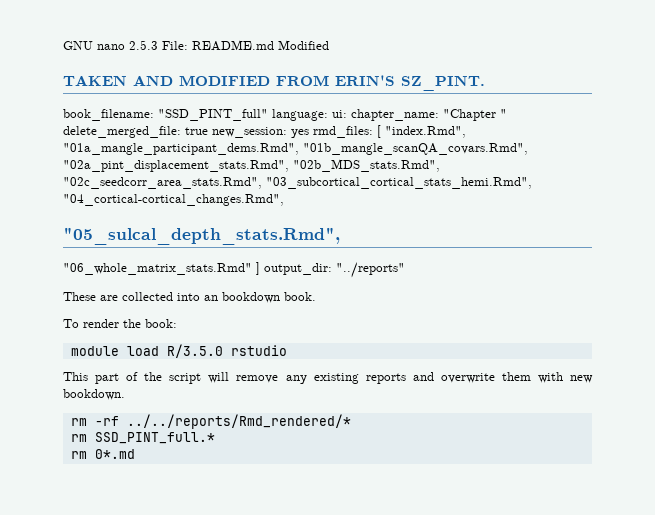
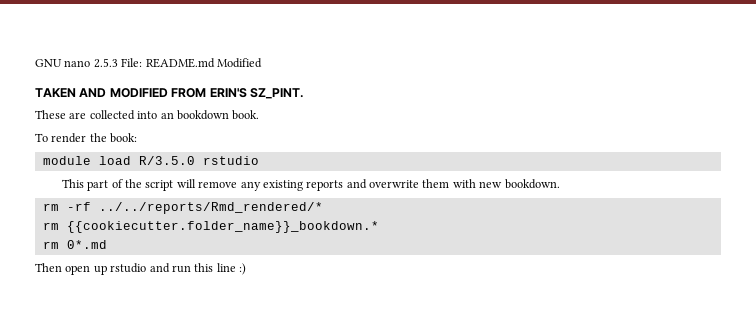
[63,109,507,121] [63,125,466,138] [63,143,528,155] [63,159,440,172] [63,177,532,189] [63,194,284,206] [63,227,340,245] [63,262,405,278] // book_filename: "SSD_PINT_full" language: ui: chapter_name: "Chapter " delete_merged_file: true new_session: yes rmd_files: [ "index.Rmd", "01a_mangle_participant_dems.Rmd", "01b_mangle_scanQA_covars.Rmd", "02a_pint_displacement_stats.Rmd", "02b_MDS_stats.Rmd", "02c_seedcorr_area_stats.Rmd", "03_subcortical_cortical_stats_hemi.Rmd", "04_cortical-cortical_changes.Rmd", // "05_sulcal_depth_stats.Rmd", // "06_whole_matrix_stats.Rmd" ] output_dir: "../reports" -> (304, 93) none
[94,432,215,444] SSD_PINT_full.* -> [66,221,379,233] {{cookiecutter.folder_name}}_bookdown.*
(135, 454) none -> [35,263,246,275] // Then open up rstudio and run this line :)

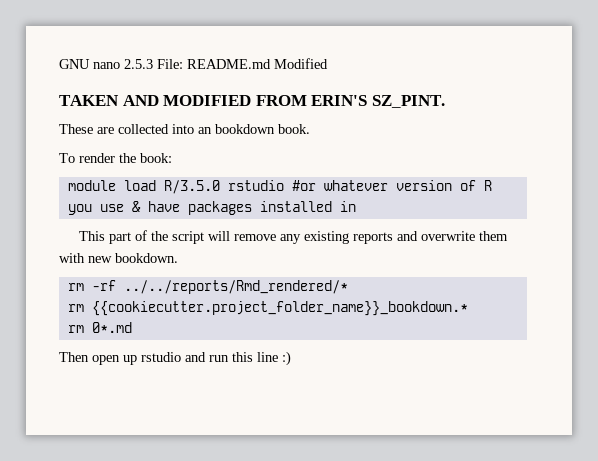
(259, 160) none -> [291,180,492,191] [67,201,356,215] #or whatever version of R you use & have packages installed in
[66,221,379,233] {{cookiecutter.folder_name}}_bookdown.* -> [91,301,468,316] {{cookiecutter.project_folder_name}}_bookdown.*

